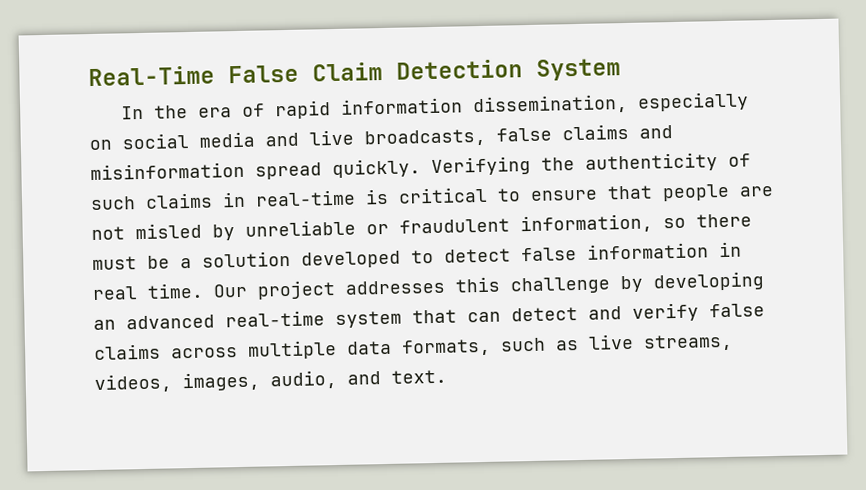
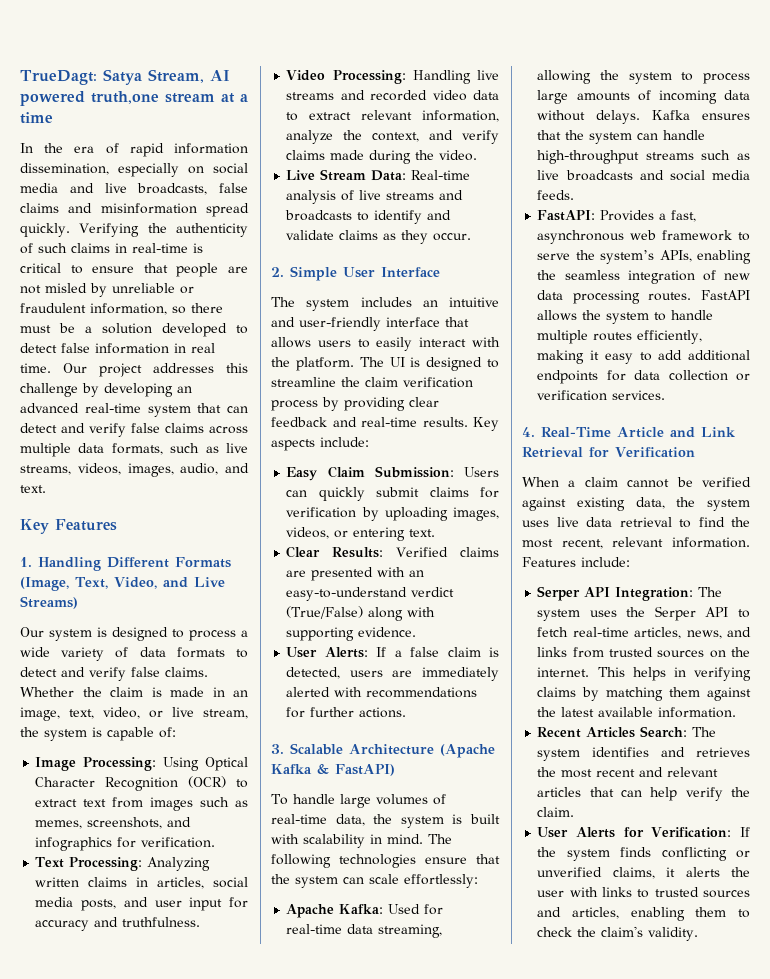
[88,58,621,87] Real-Time False Claim Detection System -> [20,69,230,85] [20,91,248,106] [20,112,53,124] TrueDagt: Satya Stream, AI powered truth,one stream at a time
(447, 376) none -> [20,519,117,534] [20,557,231,571] [20,577,225,591] [20,596,78,609] [20,627,248,641] [20,647,248,661] [20,667,208,681] [20,687,248,697] [20,707,248,721] [20,727,176,741] [35,757,249,771] [35,776,248,791] [35,797,248,811] [35,817,192,829] [35,837,216,851] [35,857,211,871] [35,877,249,889] [35,897,248,911] [35,917,201,931] [286,70,499,84] [286,90,499,101] [286,110,499,122] [286,130,499,144] [286,150,478,164] [286,169,471,181] [286,190,464,204] [285,210,452,224] [286,230,472,244] [271,266,440,281] [271,297,499,311] [271,317,469,331] [271,337,500,351] [271,357,499,371] [271,377,473,388] [271,397,439,411] [271,417,499,431] [271,437,369,451] [286,466,499,481] [286,487,499,501] [286,507,499,521] [286,527,436,541] [286,546,499,558] [286,567,425,581] [286,587,455,601] [286,606,436,621] [286,627,417,641] [286,647,499,658] [286,667,499,681] [286,687,478,698] [286,707,407,718] [271,743,495,758] [271,764,395,776] [271,794,446,808] [271,814,500,828] [271,834,452,848] [271,854,500,868] [271,874,478,888] [286,904,444,918] [286,924,443,938] [537,70,750,84] [537,90,750,104] [537,110,750,124] [537,130,706,144] [537,150,750,164] [537,170,750,181] [537,190,575,200] [537,210,697,222] [537,230,750,244] [537,250,751,264] [537,270,750,284] [537,290,750,304] [537,310,714,324] [537,330,703,344] [537,350,750,364] [537,370,750,384] [537,390,666,401] [522,427,736,438] [522,447,695,458] [522,477,751,488] [522,497,750,511] [522,517,750,528] [522,537,750,549] [522,557,630,567] [537,586,723,601] [537,606,750,621] [537,627,751,639] [537,647,750,658] [537,667,751,681] [537,687,751,701] [537,707,737,718] [537,726,717,738] [537,747,750,761] [537,767,719,778] [537,787,750,801] [537,807,575,817] [537,827,750,838] [537,847,750,861] [537,867,750,879] [537,887,750,898] [537,907,750,921] [537,926,699,941] // Key Features // 1. Handling Different Formats (Image, Text, Video, and Live Streams) // Our system is designed to process a wide variety of data formats to detect and verify false claims. Whether the claim is made in an image, text, video, or live stream, the system is capable of: // Image Processing: Using Optical Character Recognition (OCR) to extract text from images such as memes, screenshots, and infographics for verification. // Text Processing: Analyzing written claims in articles, social media posts, and user input for accuracy and truthfulness. // Video Processing: Handling live streams and recorded video data to extract relevant information, analyze the context, and verify claims made during the video. // Live Stream Data: Real-time analysis of live streams and broadcasts to identify and validate claims as they occur. // 2. Simple User Interface // The system includes an intuitive and user-friendly interface that allows users to easily interact with the platform. The UI is designed to streamline the claim verification process by providing clear feedback and real-time results. Key aspects include: // Easy Claim Submission: Users can quickly submit claims for verification by uploading images, videos, or entering text. // Clear Results: Verified claims are presented with an easy-to-understand verdict (True/False) along with supporting evidence. // User Alerts: If a false claim is detected, users are immediately alerted with recommendations for further actions. // 3. Scalable Architecture (Apache Kafka & FastAPI) // To handle large volumes of real-time data, the system is built with scalability in mind. The following technologies ensure that the system can scale effortlessly: // Apache Kafka: Used for real-time data streaming, allowing the system to process large amounts of incoming data without delays. Kafka ensures that the system can handle high-throughput streams such as live broadcasts and social media feeds. // FastAPI: Provides a fast, asynchronous web framework to serve the system’s APIs, enabling the seamless integration of new data processing routes. FastAPI allows the system to handle multiple routes efficiently, making it easy to add additional endpoints for data collection or verification services. // 4. Real-Time Article and Link Retrieval for Verification // When a claim cannot be verified against existing data, the system uses live data retrieval to find the most recent, relevant information. Features include: // Serper API Integration: The system uses the Serper API to fetch real-time articles, news, and links from trusted sources on the internet. This helps in verifying claims by matching them against the latest available information. // Recent Articles Search: The system identifies and retrieves the most recent and relevant articles that can help verify the claim. // User Alerts for Verification: If the system finds conflicting or unverified claims, it alerts the user with links to trusted sources and articles, enabling them to check the claim's validity.

